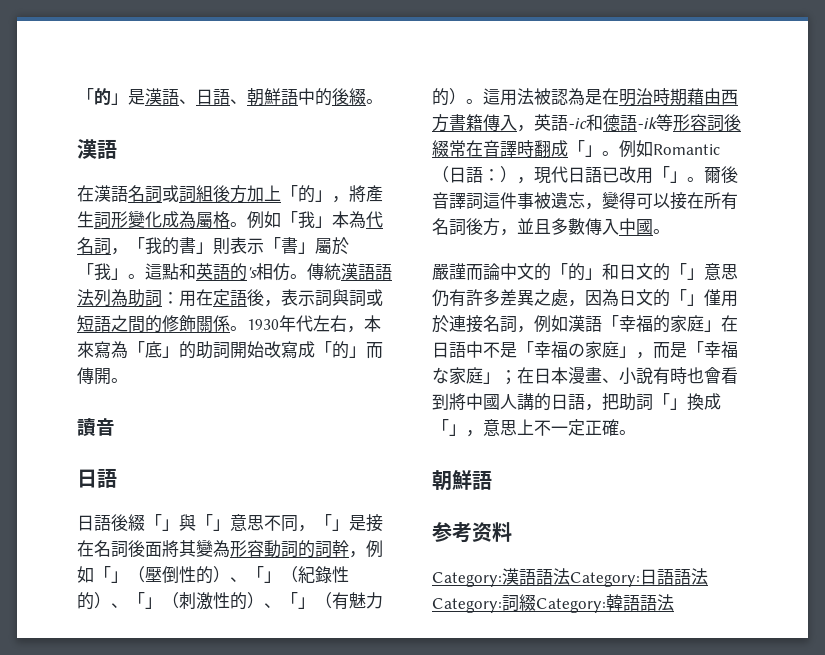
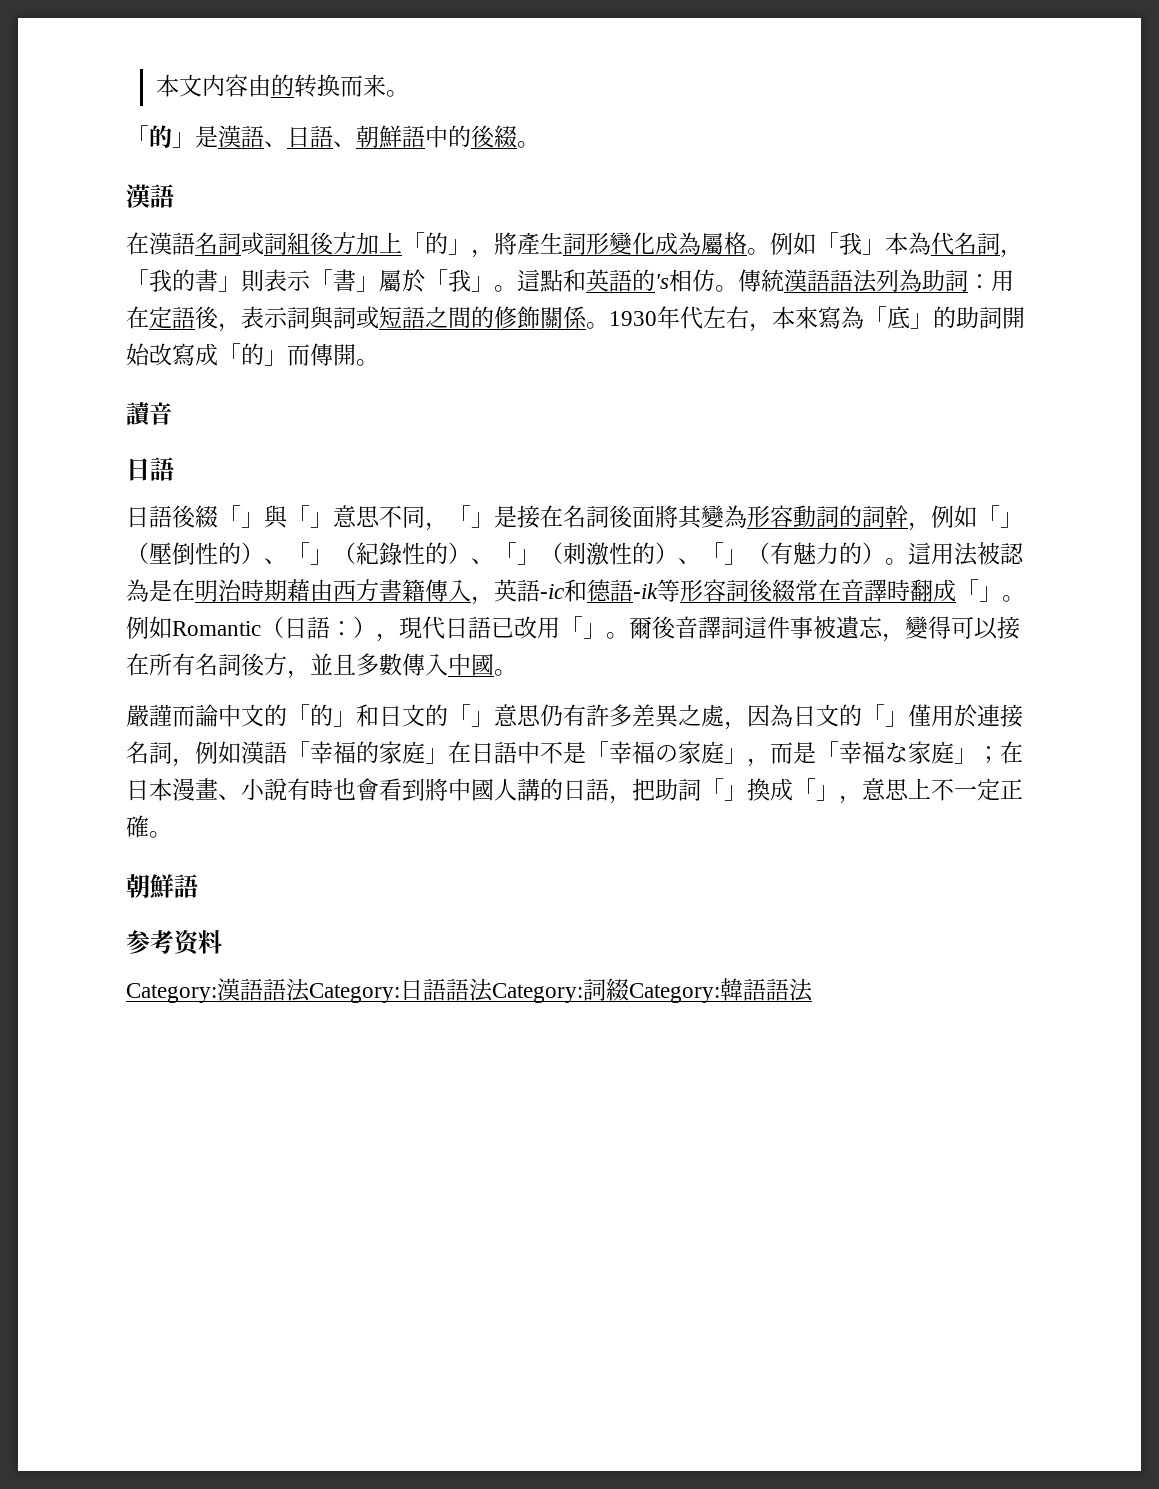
(77, 95) none -> [155,74,409,98] 本文内容由的转换而来。 //

